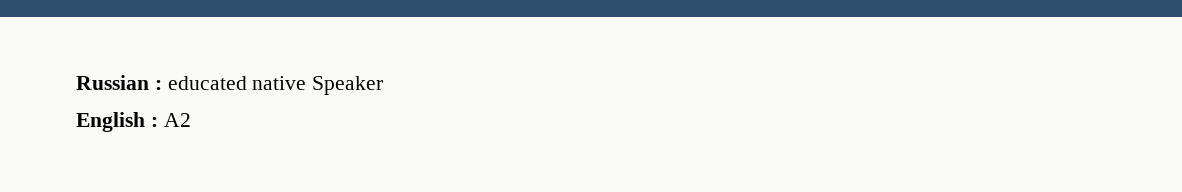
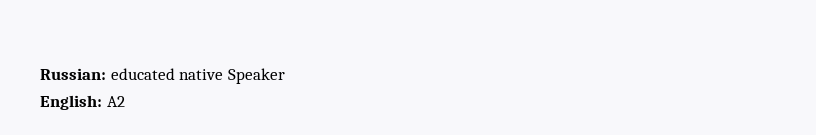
[76,75,162,90] Russian : -> [40,68,106,80] Russian:
[76,112,158,132] English : -> [40,95,102,110] English:

